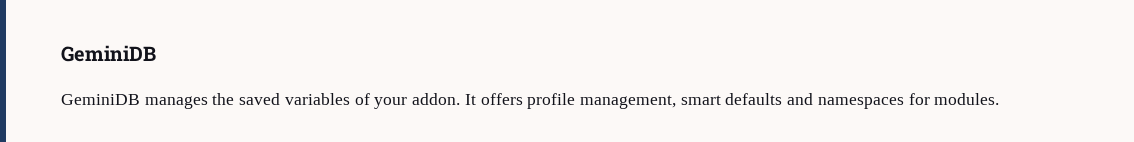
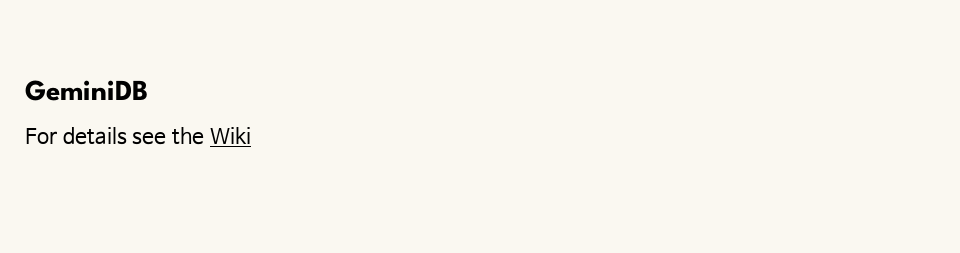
[61,93,1000,109] GeminiDB manages the saved variables of your addon. It offers profile management, smart defaults and namespaces for modules. -> [25,127,251,145] For details see the Wiki

